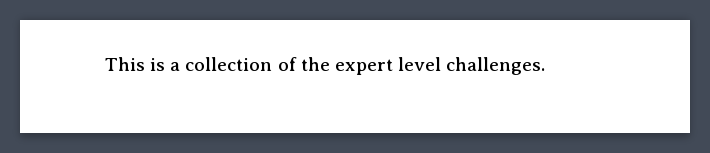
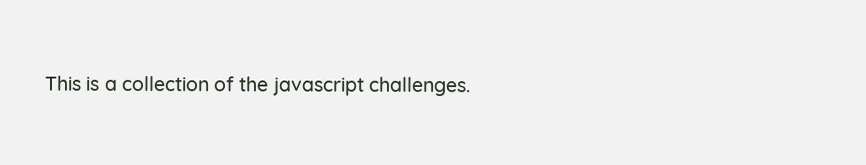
[334,57,441,75] expert level -> [271,77,365,96] javascript

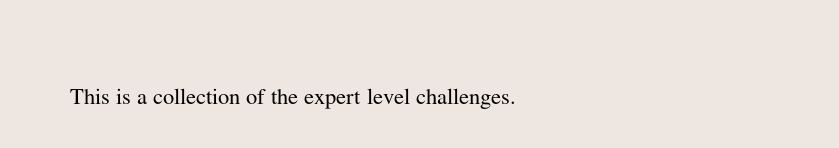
[271,77,365,96] javascript -> [304,88,410,109] expert level

